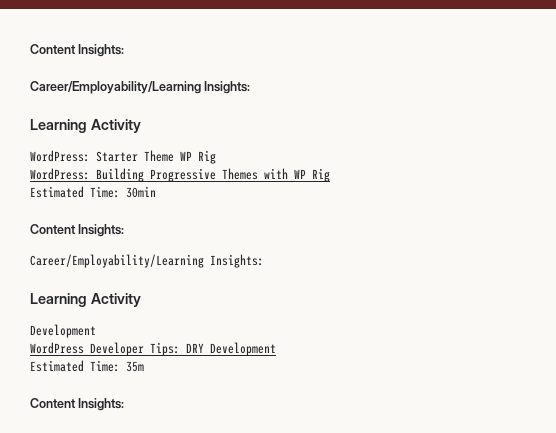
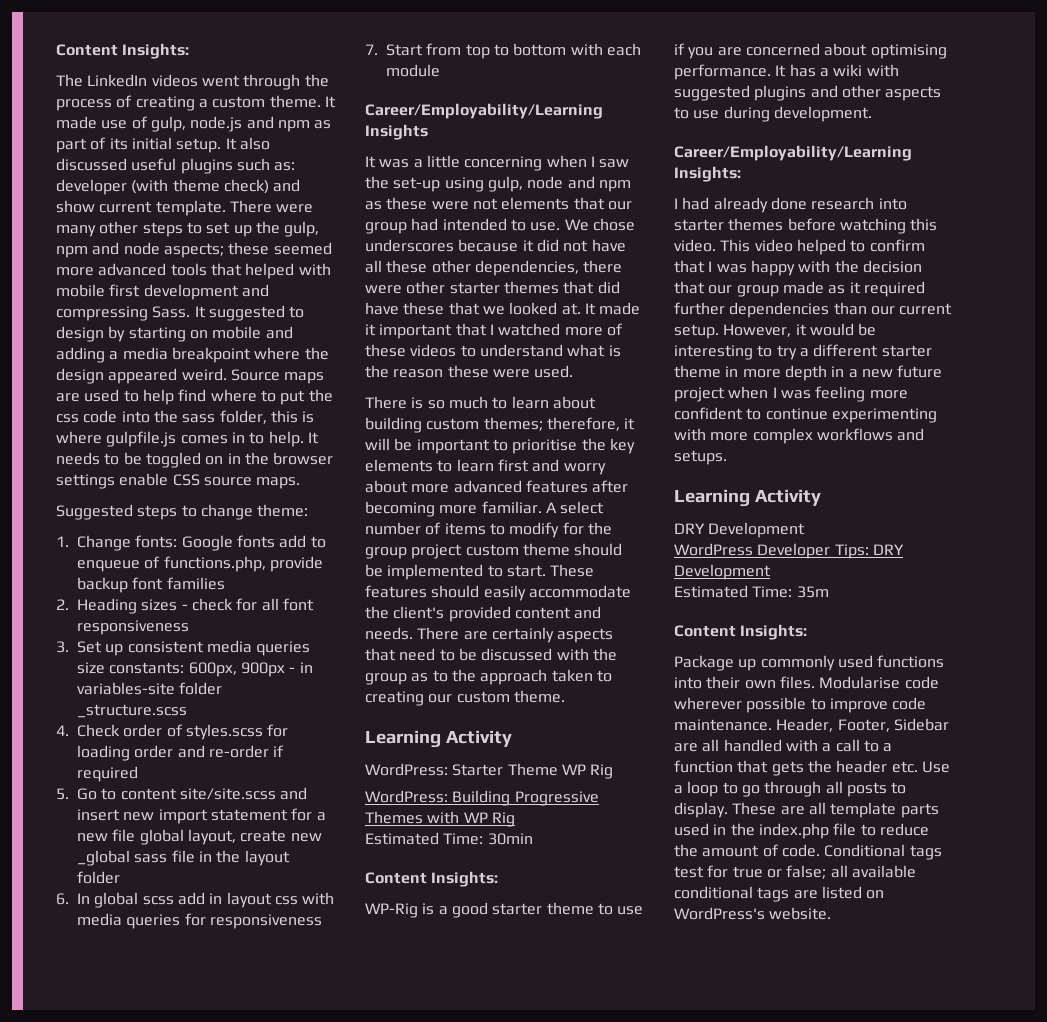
[30,44,125,57] [30,81,251,94] Content Insights: // Career/Employability/Learning Insights: -> [56,43,190,59] [56,74,329,90] [56,95,336,111] [56,116,332,132] [56,137,270,153] [56,158,296,174] [56,179,301,195] [56,200,314,216] [56,221,320,237] [56,242,332,258] [56,263,331,279] [56,284,269,300] [56,305,305,321] [56,326,293,342] [56,347,329,363] [56,368,325,384] [56,389,333,405] [56,410,315,424] [56,431,319,447] [56,452,334,468] [56,473,301,489] [56,504,309,520] [56,535,326,551] [77,556,323,572] [77,577,225,593] [56,598,314,614] [77,620,189,635] [56,640,311,656] [77,662,313,677] [77,682,223,695] [77,704,187,718] [56,724,289,740] [77,745,285,761] [77,766,138,782] [56,787,308,800] [77,808,326,824] [77,829,322,845] [77,850,290,866] [77,871,120,884] [56,892,335,908] [77,913,322,929] [365,43,641,59] [386,64,440,77] [365,103,603,119] [365,124,428,140] [365,155,630,171] [365,176,631,192] [365,197,632,210] [365,218,635,234] [365,239,626,252] [365,260,623,276] [365,281,620,294] [365,302,641,315] [365,323,623,339] [365,344,621,357] [365,365,574,378] [365,396,596,409] [365,417,636,433] [365,438,635,454] [365,459,606,475] [365,480,629,493] [365,501,605,517] [365,522,612,538] [365,543,623,559] [365,564,595,580] [365,585,631,601] [365,606,602,622] [365,627,614,643] [365,648,617,661] [365,669,612,685] [365,690,565,706] Content Insights: // The LinkedIn videos went through the process of creating a custom theme. It made use of gulp, node.js and npm as part of its initial setup. It also discussed useful plugins such as: developer (with theme check) and show current template. There were many other steps to set up the gulp, npm and node aspects; these seemed more advanced tools that helped with mobile first development and compressing Sass. It suggested to design by starting on mobile and adding a media breakpoint where the design appeared weird. Source maps are used to help find where to put the css code into the sass folder, this is where gulpfile.js comes in to help. It needs to be toggled on in the browser settings enable CSS source maps. // Suggested steps to change theme: // 1. Change fonts: Google fonts add to enqueue of functions.php, provide backup font families // 2. Heading sizes - check for all font responsiveness // 3. Set up consistent media queries size constants: 600px, 900px - in variables-site folder _structure.scss // 4. Check order of styles.scss for loading order and re-order if required // 5. Go to content site/site.scss and insert new import statement for a new file global layout, create new _global sass file in the layout folder // 6. In global scss add in layout css with media queries for responsiveness // 7. Start from top to bottom with each module // Career/Employability/Learning Insights // It was a little concerning when I saw the set-up using gulp, node and npm as these were not elements that our group had intended to use. We chose underscores because it did not have all these other dependencies, there were other starter themes that did have these that we looked at. It made it important that I watched more of these videos to understand what is the reason these were used. // There is so much to learn about building custom themes; therefore, it will be important to prioritise the key elements to learn first and worry about more advanced features after becoming more familiar. A select number of items to modify for the group project custom theme should be implemented to start. These features should easily accommodate the client's provided content and needs. There are certainly aspects that need to be discussed with the group as to the approach taken to creating our custom theme.
[30,254,264,268] [30,293,141,307] Career/Employability/Learning Insights: // Learning Activity // -> [365,902,644,918] [674,43,947,59] [674,64,899,80] [674,85,942,101] [674,106,872,122] [674,145,912,161] [674,166,741,182] [674,197,907,213] [674,218,938,234] [674,239,925,255] [674,260,922,276] [674,281,925,297] [674,302,953,318] [674,323,877,339] [674,344,932,360] [674,365,943,381] [674,386,908,402] [674,407,937,423] [674,428,925,444] [674,450,727,465] [674,489,821,507] [674,523,705,534] WP-Rig is a good starter theme to use if you are concerned about optimising performance. It has a wiki with suggested plugins and other aspects to use during development. // Career/Employability/Learning Insights: // I had already done research into starter themes before watching this video. This video helped to confirm that I was happy with the decision that our group made as it required further dependencies than our current setup. However, it would be interesting to try a different starter theme in more depth in a new future project when I was feeling more confident to continue experimenting with more complex workflows and setups. // Learning Activity // DRY
(125, 404) none -> [674,655,945,671] [674,676,939,689] [674,697,927,713] [674,718,949,732] [674,739,893,752] [674,760,950,776] [674,781,907,797] [674,802,939,818] [674,823,929,839] [674,844,942,860] [674,865,916,879] [674,886,885,902] [674,907,832,920] // Package up commonly used functions into their own files. Modularise code wherever possible to improve code maintenance. Header, Footer, Sidebar are all handled with a call to a function that gets the header etc. Use a loop to go through all posts to display. These are all template parts used in the index.php file to reduce the amount of code. Conditional tags test for true or false; all available conditional tags are listed on WordPress's website.

